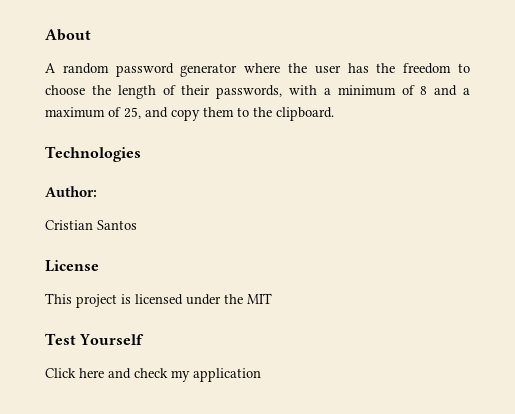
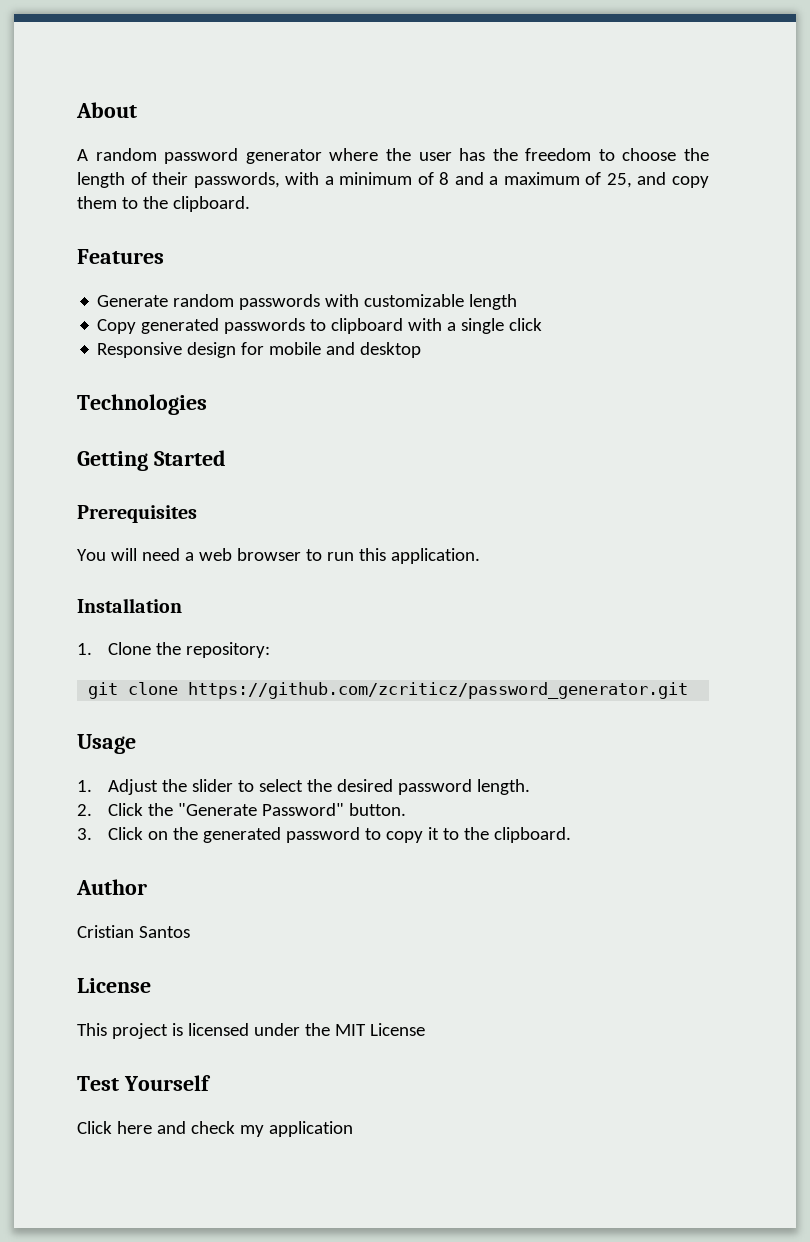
[45,146,141,162] [45,186,97,197] Technologies // Author: -> [77,249,164,264] [97,294,518,310] [97,318,543,334] [97,342,422,358] [77,394,207,415] [77,450,226,471] [77,505,197,523] [77,548,480,564] [77,598,182,613] [77,642,271,658] [88,682,689,699] [77,734,136,754] [77,779,531,795] [77,803,407,816] [77,827,572,843] [76,879,147,895] Features // Generate random passwords with customizable length // Copy generated passwords to clipboard with a single click // Responsive design for mobile and desktop // Technologies // Getting Started // Prerequisites // You will need a web browser to run this application. // Installation // 1. Clone the repository: // git clone https://github.com/zcriticz/password_generator.git // Usage // 1. Adjust the slider to select the desired password length. // 2. Click the "Generate Password" button. // 3. Click on the generated password to copy it to the clipboard. // Author
(272, 298) none -> [369,1023,425,1036] License

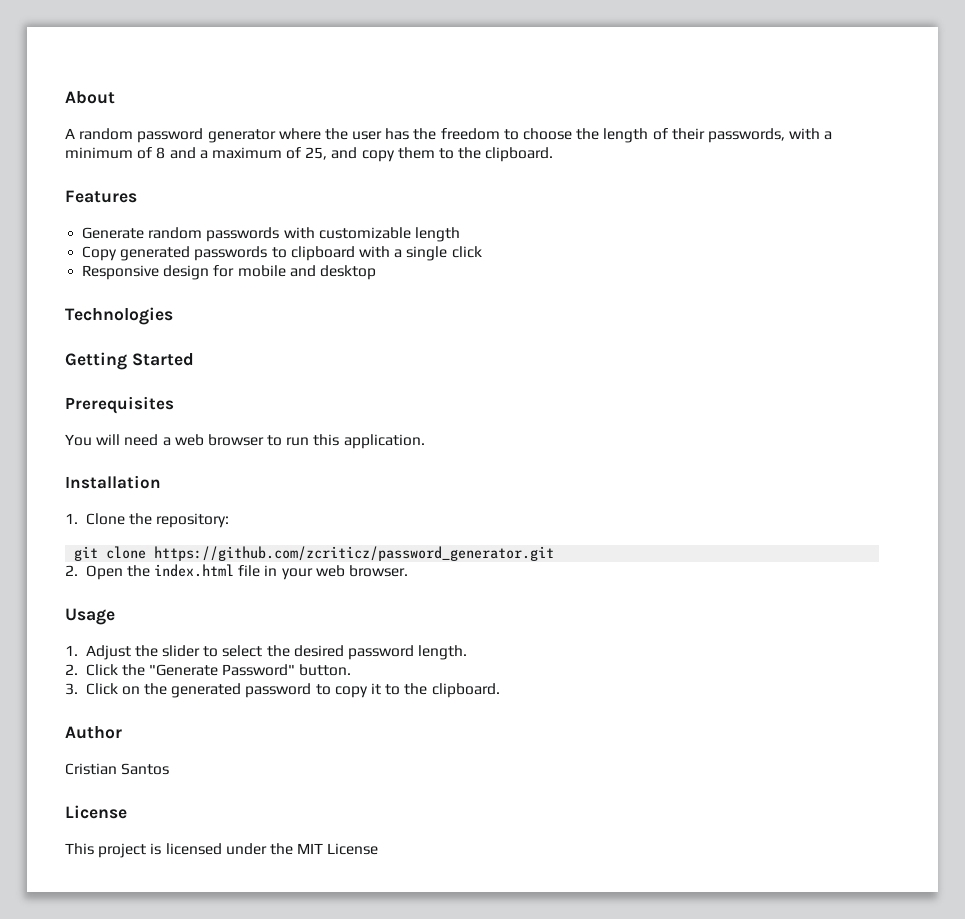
(689, 690) none -> [65,564,409,580] // 2. Open the index.html file in your web browser.
[77,1075,211,1091] [77,1121,353,1137] // Test Yourself // Click here and check my application -> (379, 849) none

